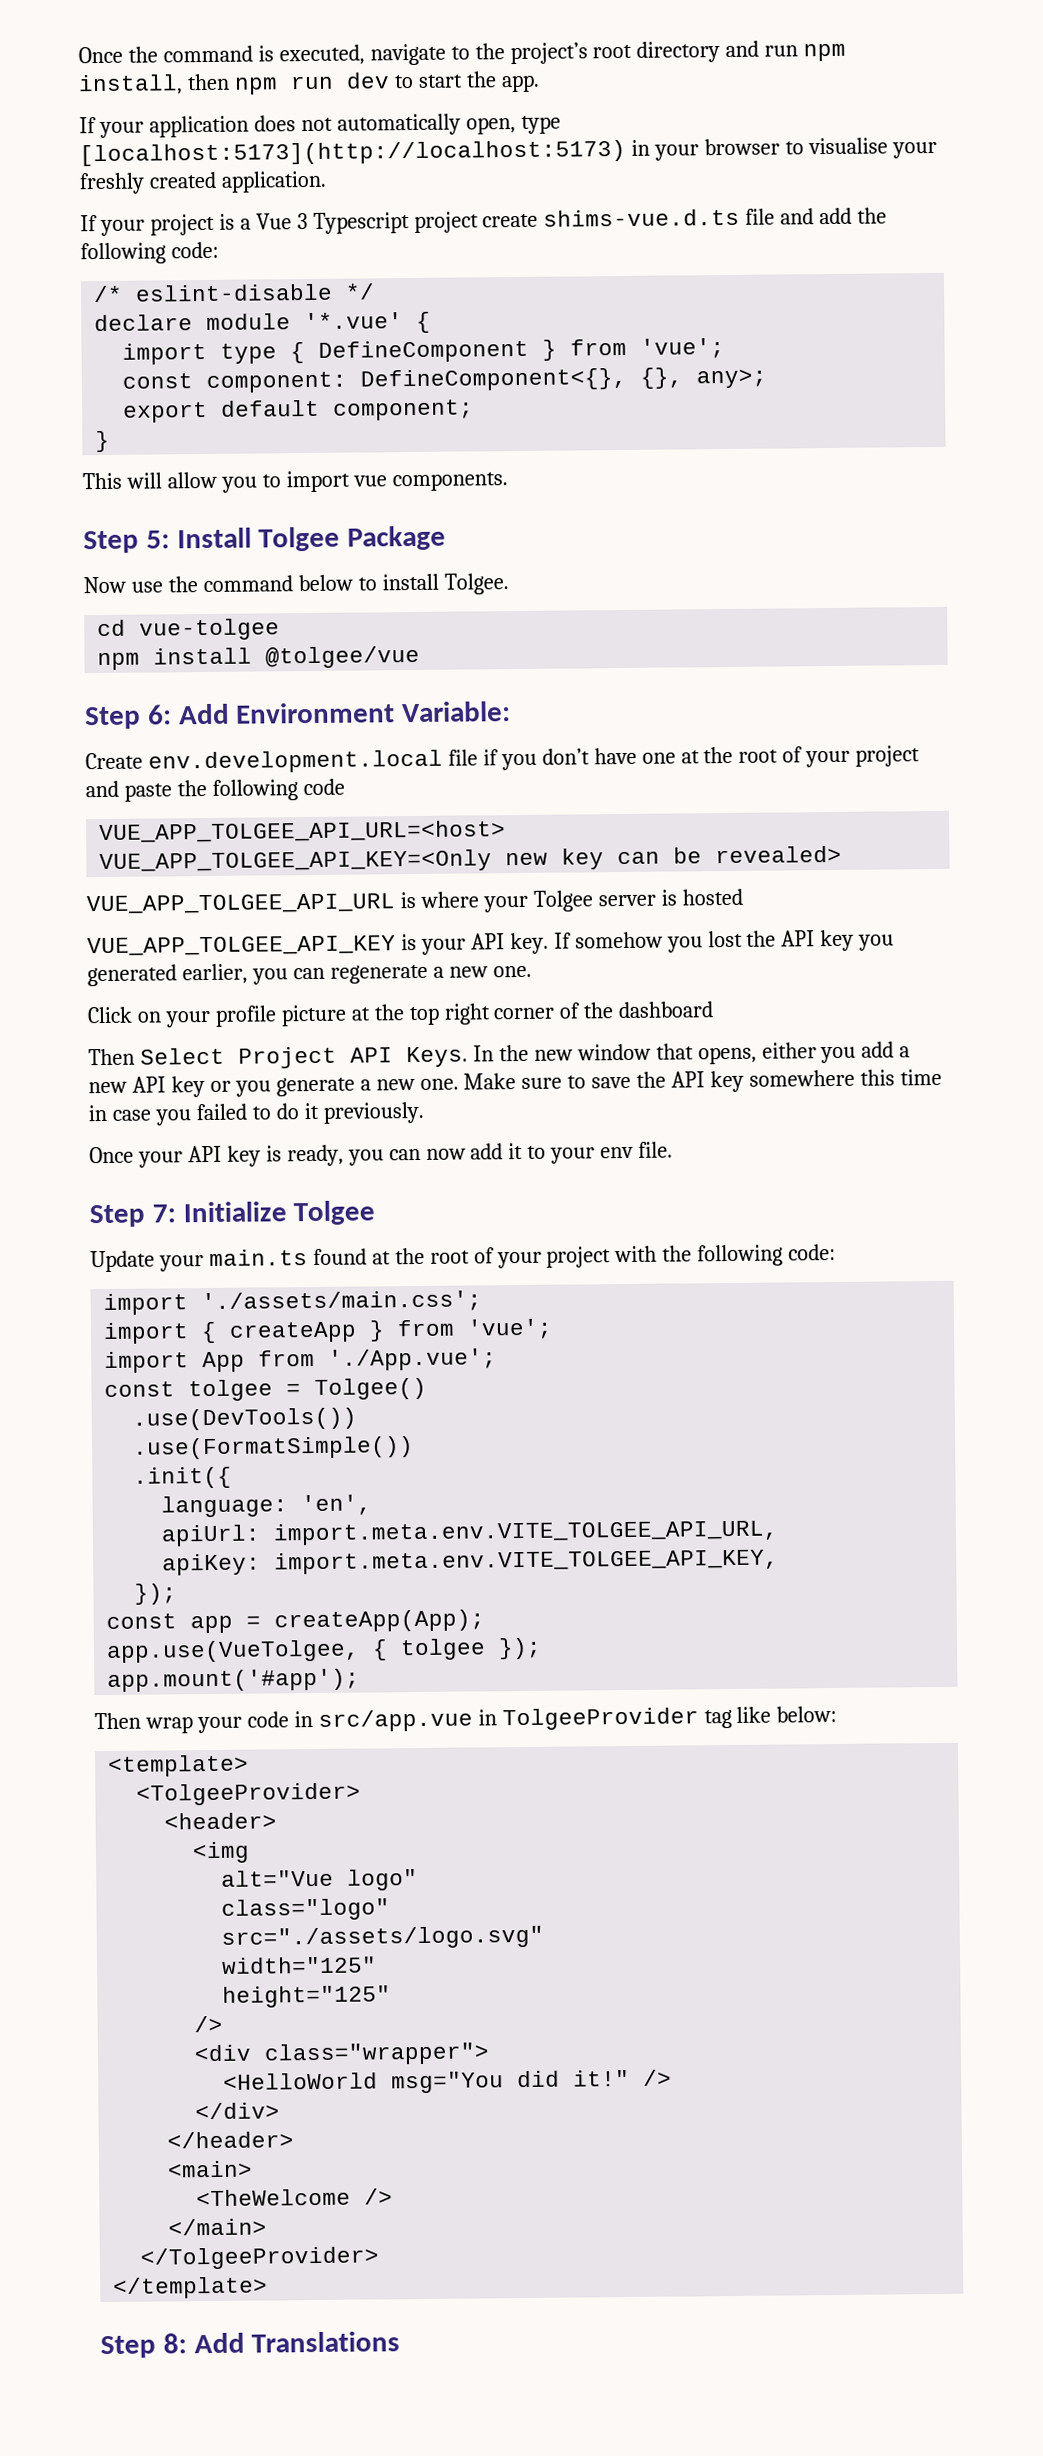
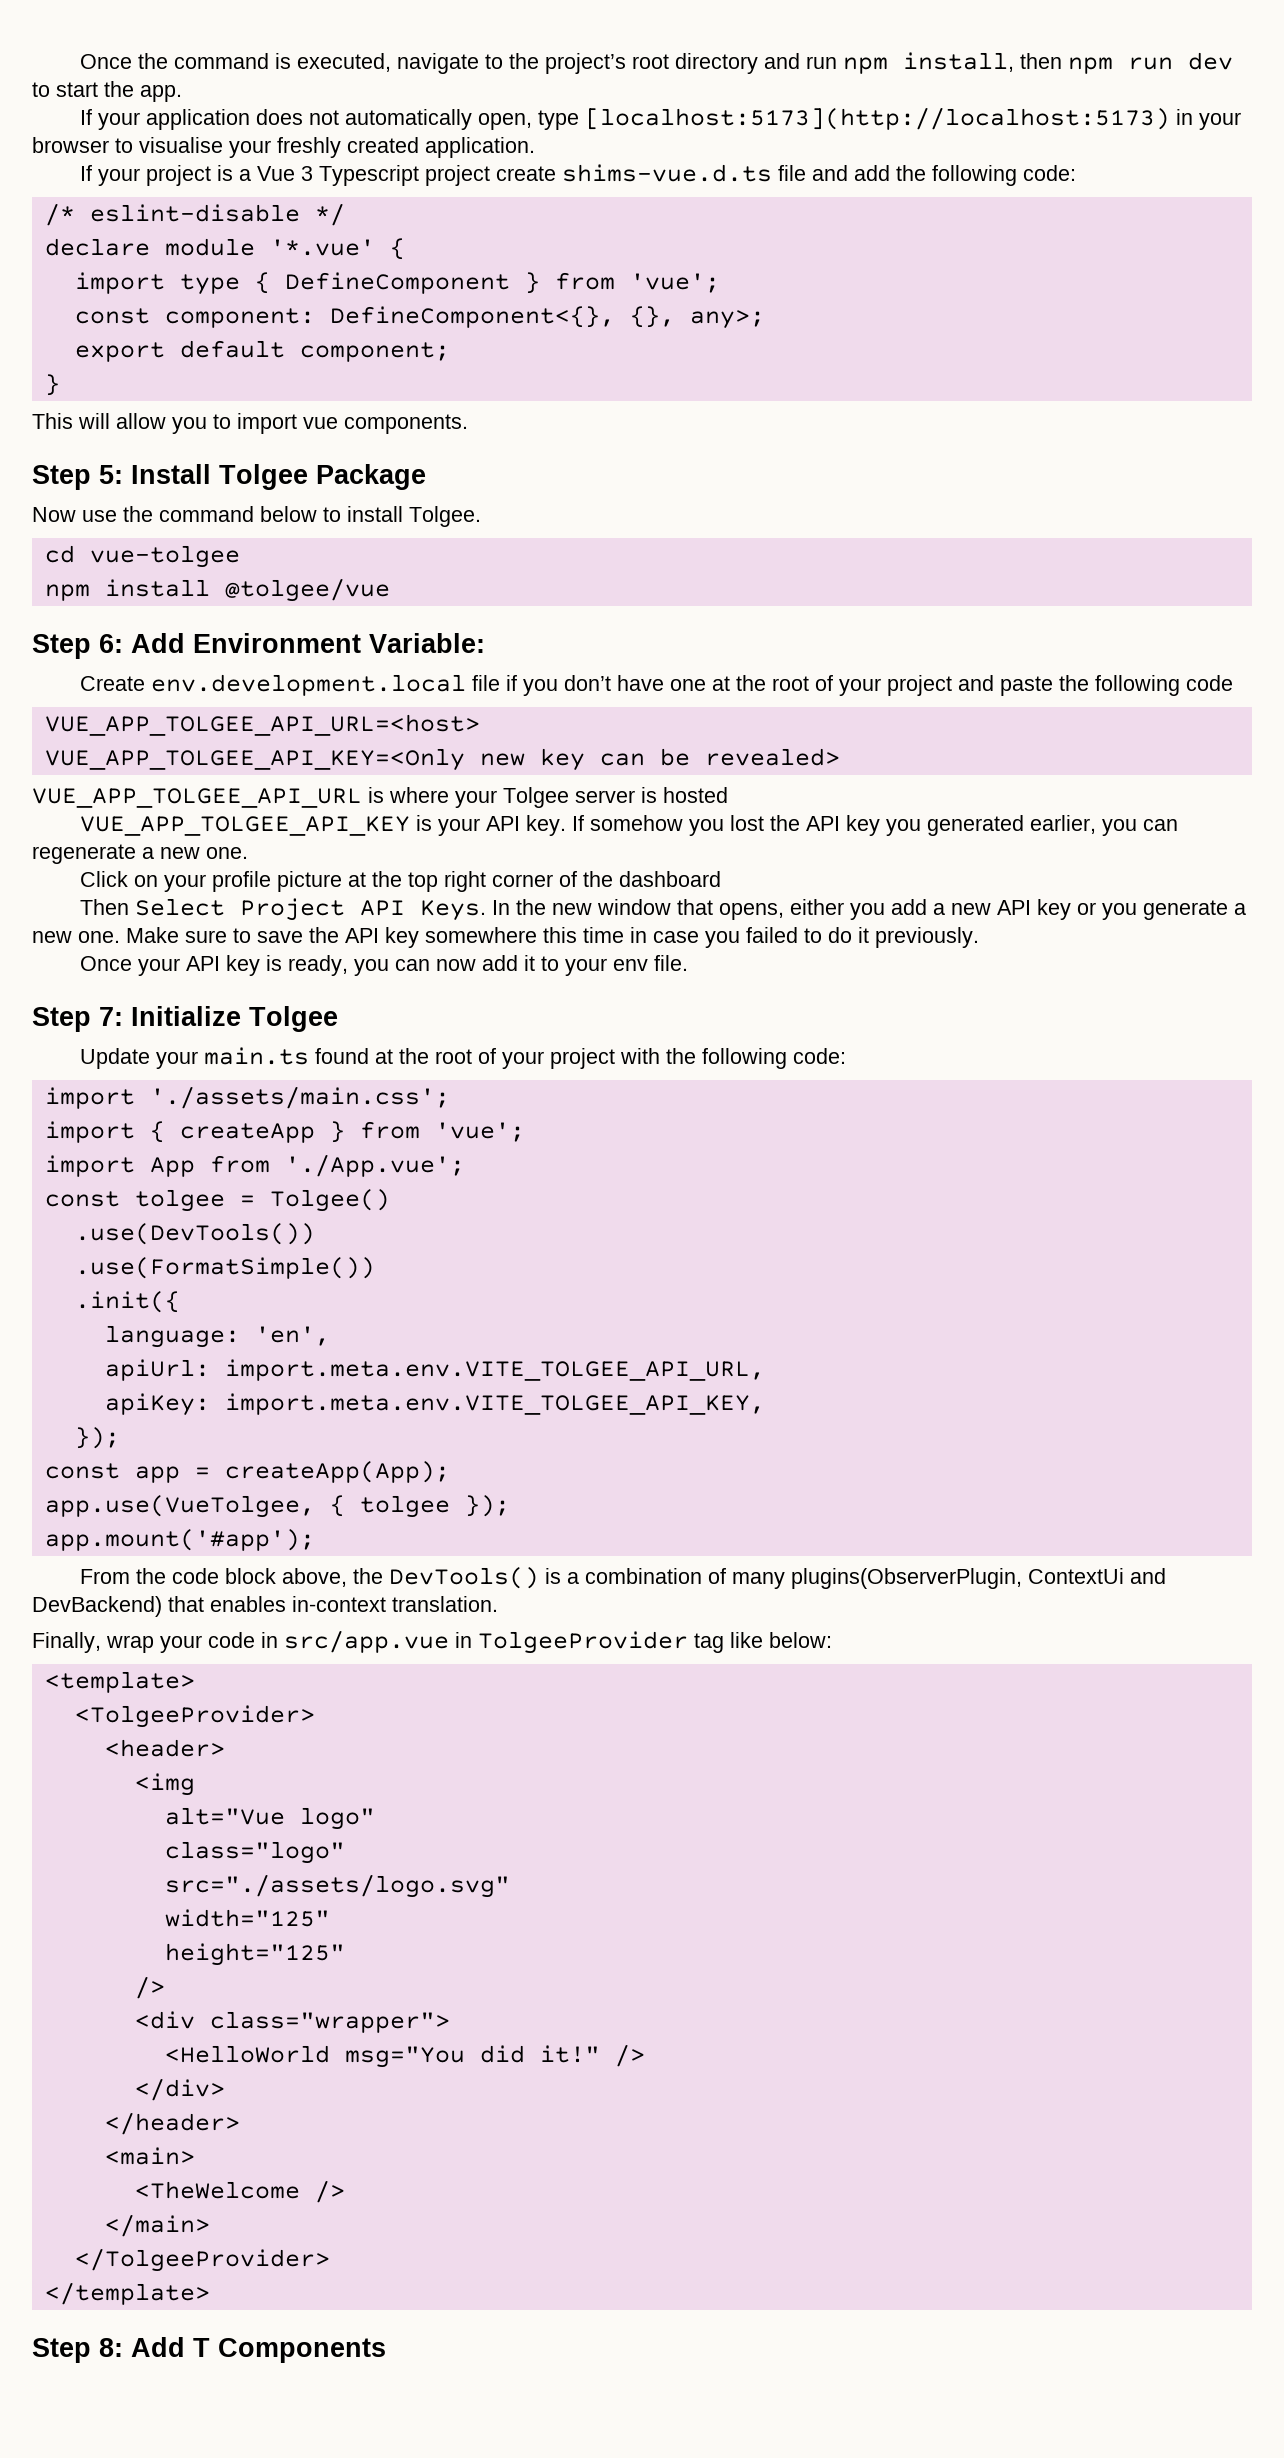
[94,1712,141,1730] Then -> [79,1567,1166,1589] [32,1596,498,1617] [32,1632,101,1653] From the code block above, the DevTools() is a combination of many plugins(ObserverPlugin, ContextUi and DevBackend) that enables in-context translation. // Finally,
[251,2331,401,2353] Translations -> [193,2338,386,2363] T Components

